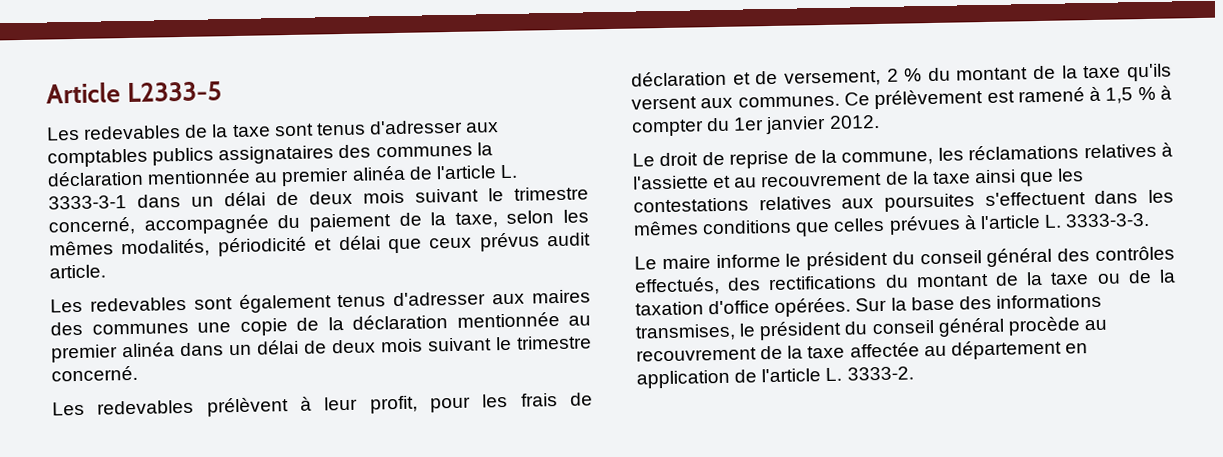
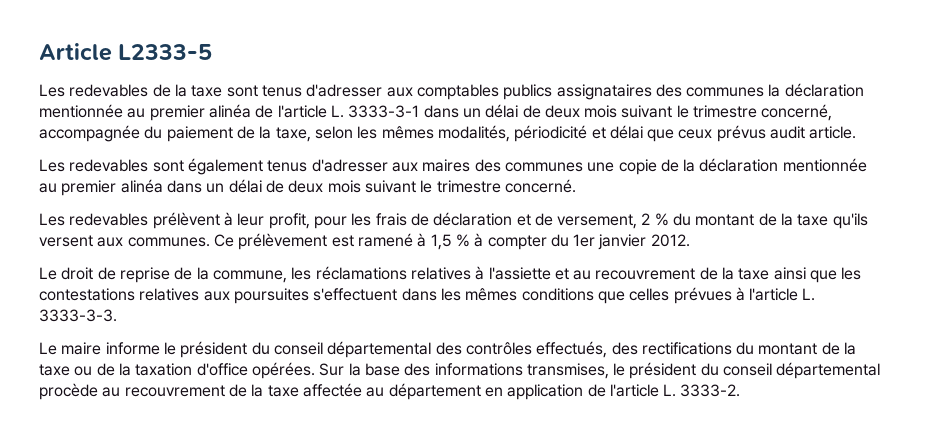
[986,247,1053,267] général -> [327,341,432,358] départemental
[937,317,1005,337] général -> [776,362,881,379] départemental

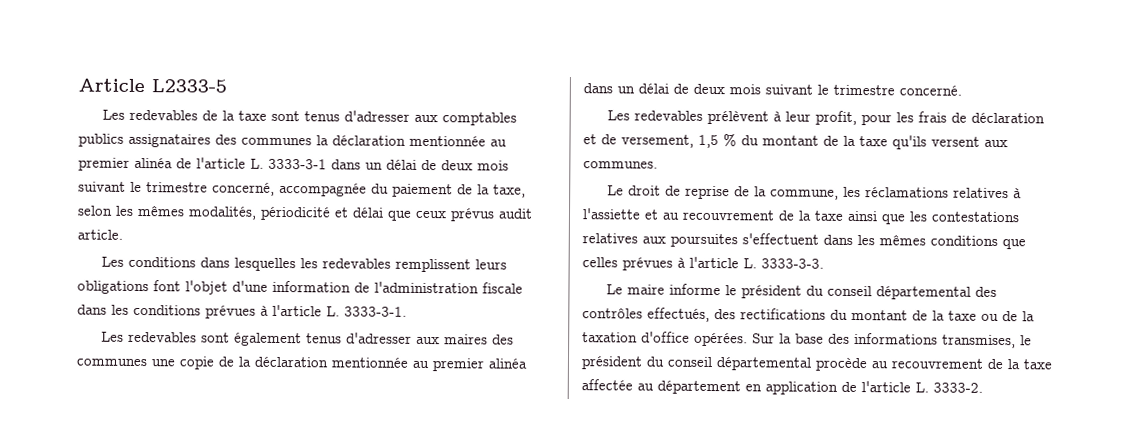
(857, 132) none -> [100,256,507,273] [77,280,523,295] [77,304,407,319] // Les conditions dans lesquelles les redevables remplissent leurs obligations font l'objet d'une information de l'administration fiscale dans les conditions prévues à l'article L. 3333-3-1.
[641,213,651,225] 2 -> [698,134,719,149] 1,5
[213,233,690,250] Ce prélèvement est ramené à 1,5 % à compter du 1er janvier 2012. -> (658, 165) none

